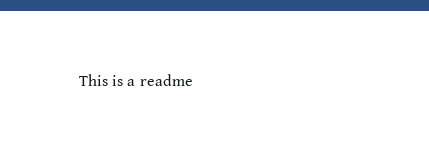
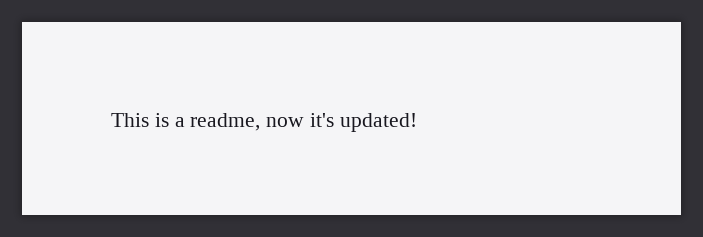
[139,74,193,86] readme -> [190,113,417,132] readme, now it's updated!

